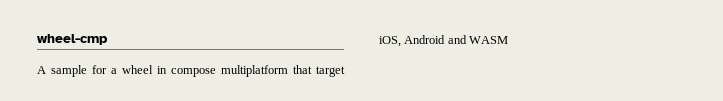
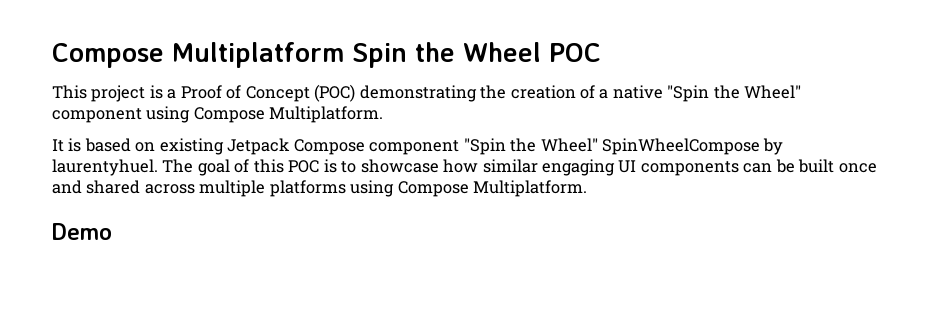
[37,34,108,45] [37,65,345,77] [379,35,509,47] wheel-cmp // A sample for a wheel in compose multiplatform that target iOS, Android and WASM -> [52,42,601,68] [52,84,802,102] [52,106,384,123] [52,138,784,155] [52,159,877,176] [52,180,588,197] [52,223,112,240] Compose Multiplatform Spin the Wheel POC // This project is a Proof of Concept (POC) demonstrating the creation of a native "Spin the Wheel" component using Compose Multiplatform. // It is based on existing Jetpack Compose component "Spin the Wheel" SpinWheelCompose by laurentyhuel. The goal of this POC is to showcase how similar engaging UI components can be built once and shared across multiple platforms using Compose Multiplatform. // Demo

